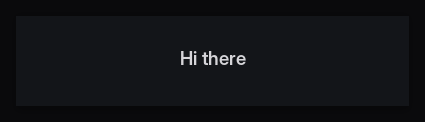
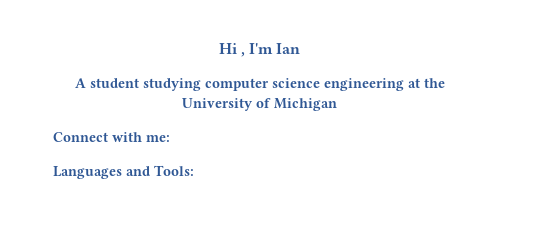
[201,51,246,65] there -> [240,43,301,57] [74,78,445,91] [182,98,337,111] [53,132,170,142] [53,165,194,179] , I'm Ian // A student studying computer science engineering at the University of Michigan // Connect with me: // Languages and Tools:

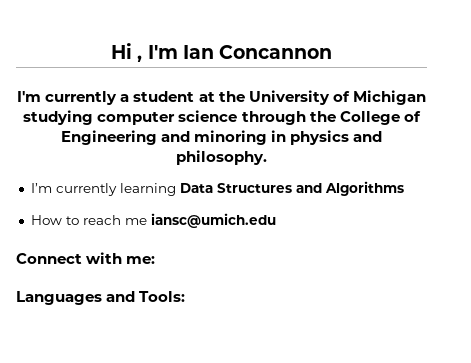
[74,78,404,91] // A student studying computer science engineering -> [218,45,332,59] [17,91,195,105] Concannon // I'm currently a student
(337, 104) none -> [23,110,421,125] [60,130,383,145] [176,150,267,165] [30,181,404,196] [30,213,276,228] studying computer science through the College of Engineering and minoring in physics and philosophy. // I’m currently learning Data Structures and Algorithms // How to reach me iansc@umich.edu

